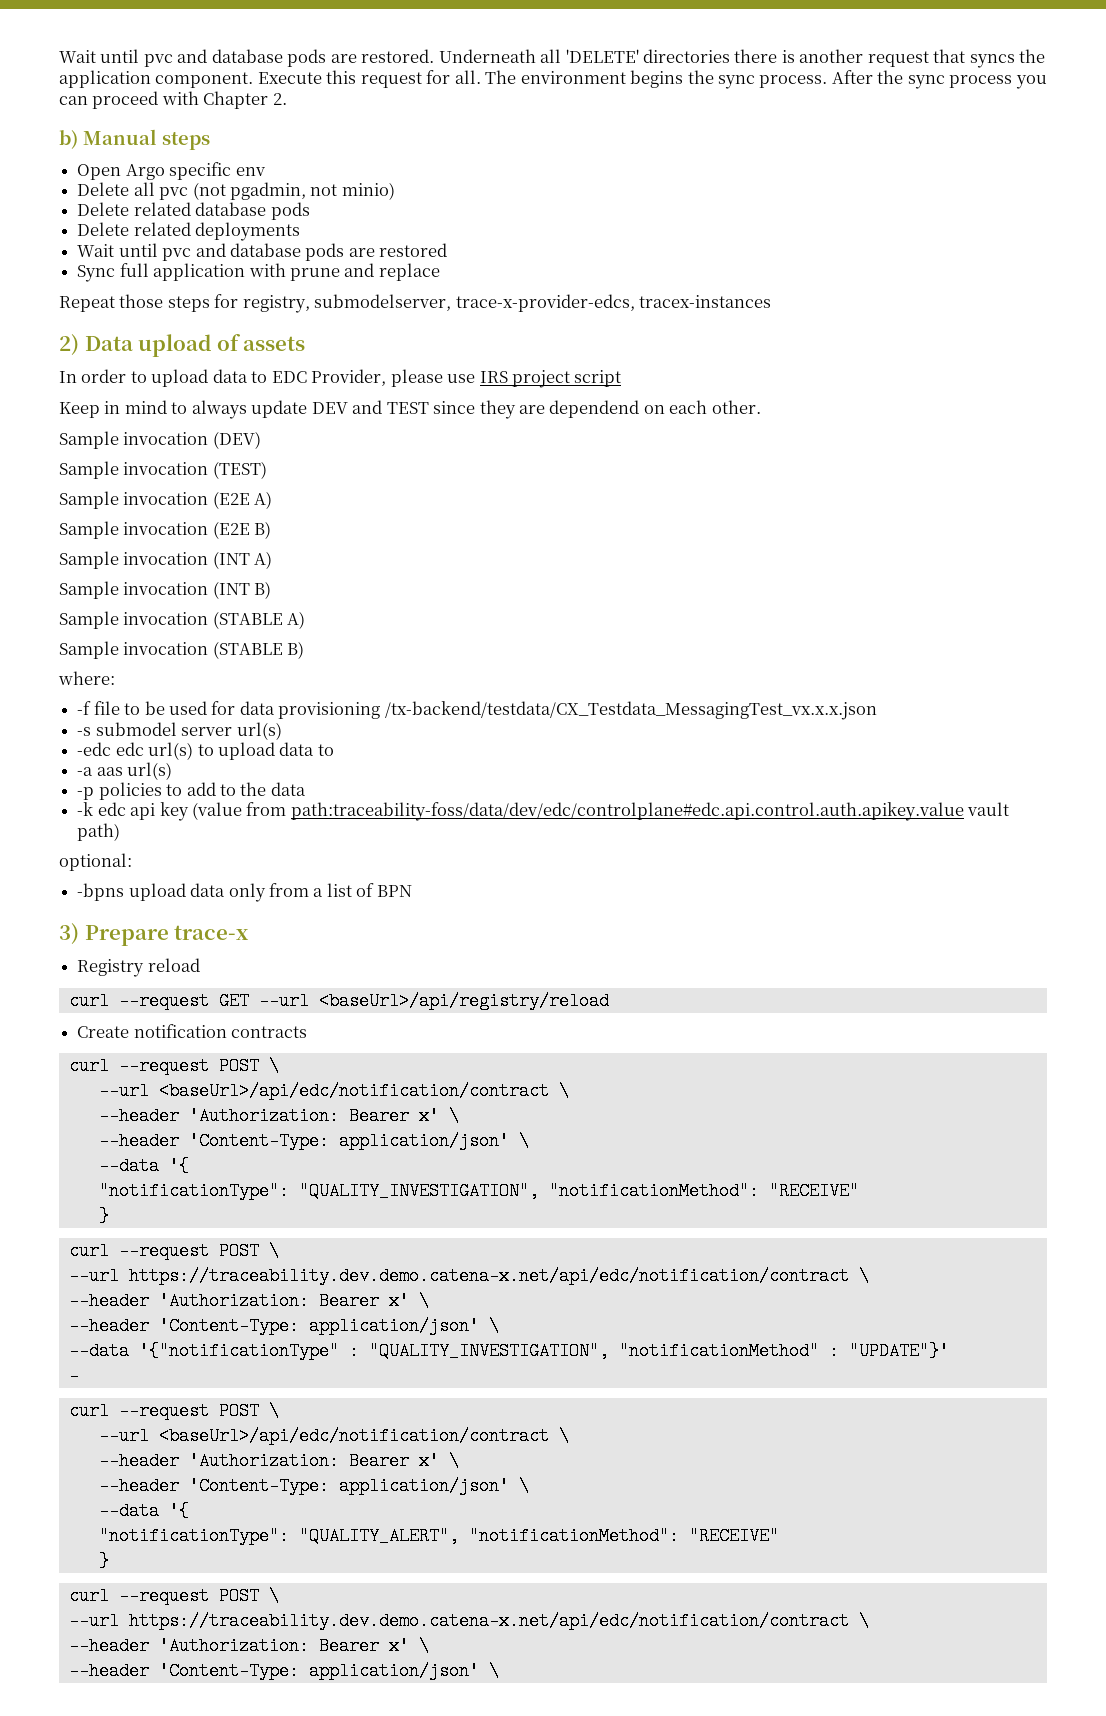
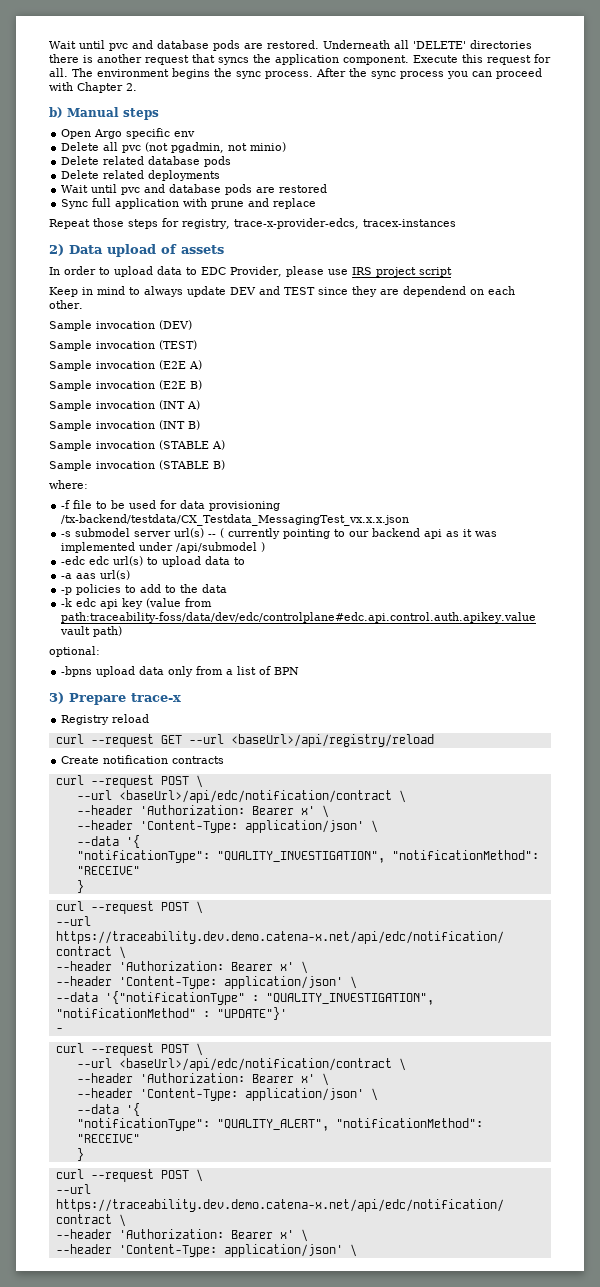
[314,294,452,311] submodelserver, -> (230, 224) none
(282, 731) none -> [208,528,498,539] [61,542,266,553] -- ( currently pointing to our backend api as it was implemented under /api/submodel )

